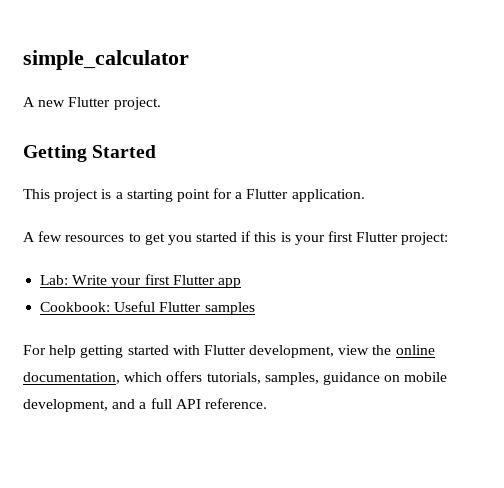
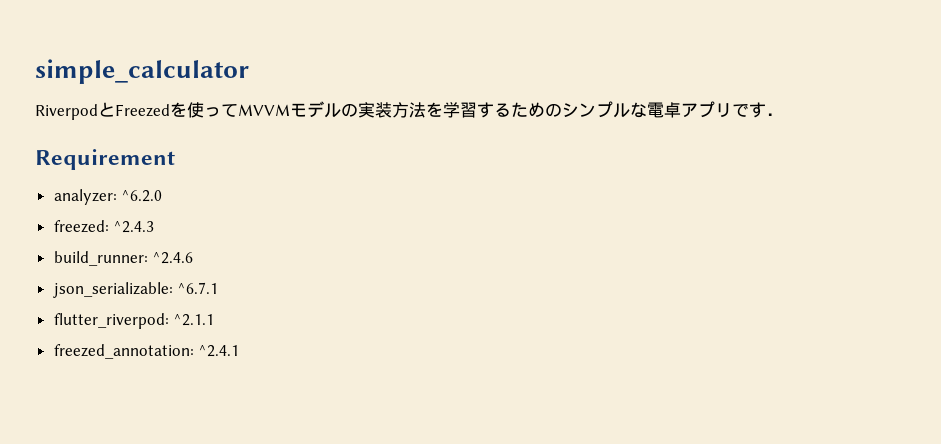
[23,97,161,110] [23,145,157,162] [23,188,365,202] [23,231,449,245] [40,274,241,288] [40,301,255,315] [23,345,435,358] [23,371,448,385] [23,398,267,412] A new Flutter project. // Getting Started // This project is a starting point for a Flutter application. // A few resources to get you started if this is your first Flutter project: // Lab: Write your first Flutter app // Cookbook: Useful Flutter samples // For help getting started with Flutter development, view the online documentation, which offers tutorials, samples, guidance on mobile development, and a full API reference. -> [35,101,783,120] [35,149,175,170] [53,189,163,205] [53,220,155,233] [53,251,194,266] [52,282,219,298] [53,313,215,329] [53,344,240,359] RiverpodとFreezedを使ってMVVMモデルの実装方法を学習するためのシンプルな電卓アプリです． // Requirement // analyzer: ^6.2.0 // freezed: ^2.4.3 // build_runner: ^2.4.6 // json_serializable: ^6.7.1 // flutter_riverpod: ^2.1.1 // freezed_annotation: ^2.4.1

